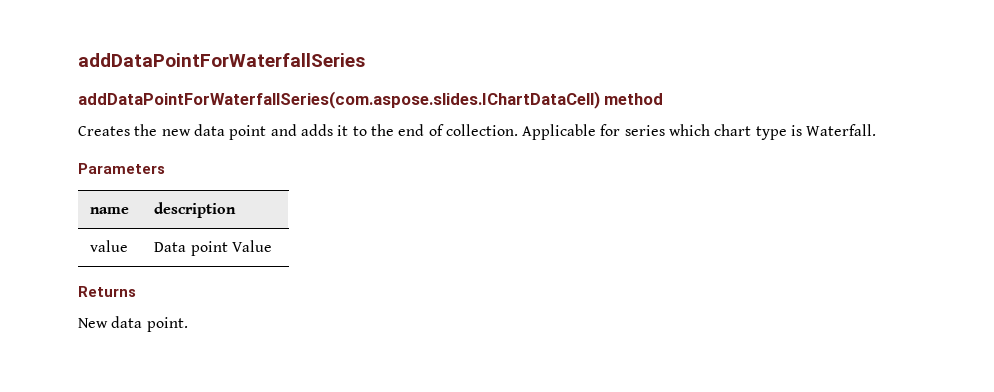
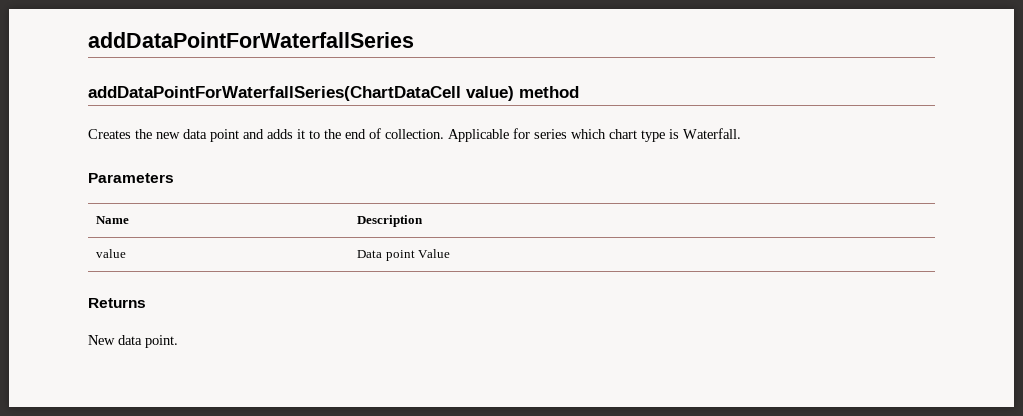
[78,91,600,109] addDataPointForWaterfallSeries(com.aspose.slides.IChartDataCell) -> [88,86,514,101] addDataPointForWaterfallSeries(ChartDataCell value)
[90,207,130,214] [154,202,237,218] name | description -> [96,216,130,224] [357,215,424,227] Name | Description

